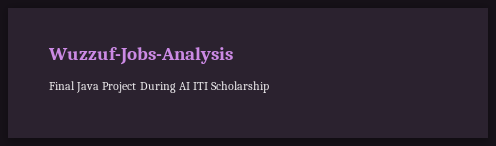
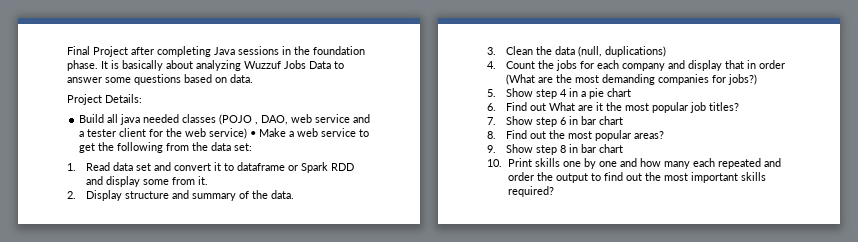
[48,47,233,65] [49,81,270,93] Wuzzuf-Jobs-Analysis // Final Java Project During AI ITI Scholarship -> [67,46,365,57] [67,60,344,71] [67,74,253,85] [67,94,142,105] [79,114,371,125] [79,128,370,139] [79,142,253,153] [67,162,355,173] [86,176,209,187] [67,190,295,201] [487,46,667,57] [487,60,786,71] [506,74,758,85] [487,88,632,99] [487,102,740,113] [487,116,624,127] [487,130,665,141] [487,144,624,155] [487,158,781,169] [507,172,766,183] [507,186,554,197] Final Project after completing Java sessions in the foundation phase. It is basically about analyzing Wuzzuf Jobs Data to answer some questions based on data. // Project Details: // Build all java needed classes (POJO , DAO, web service and a tester client for the web service) • Make a web service to get the following from the data set: // 1. Read data set and convert it to dataframe or Spark RDD and display some from it. // 2. Display structure and summary of the data. // 3. Clean the data (null, duplications) // 4. Count the jobs for each company and display that in order (What are the most demanding companies for jobs?) // 5. Show step 4 in a pie chart // 6. Find out What are it the most popular job titles? // 7. Show step 6 in bar chart // 8. Find out the most popular areas? // 9. Show step 8 in bar chart // 10. Print skills one by one and how many each repeated and order the output to find out the most important skills required?

